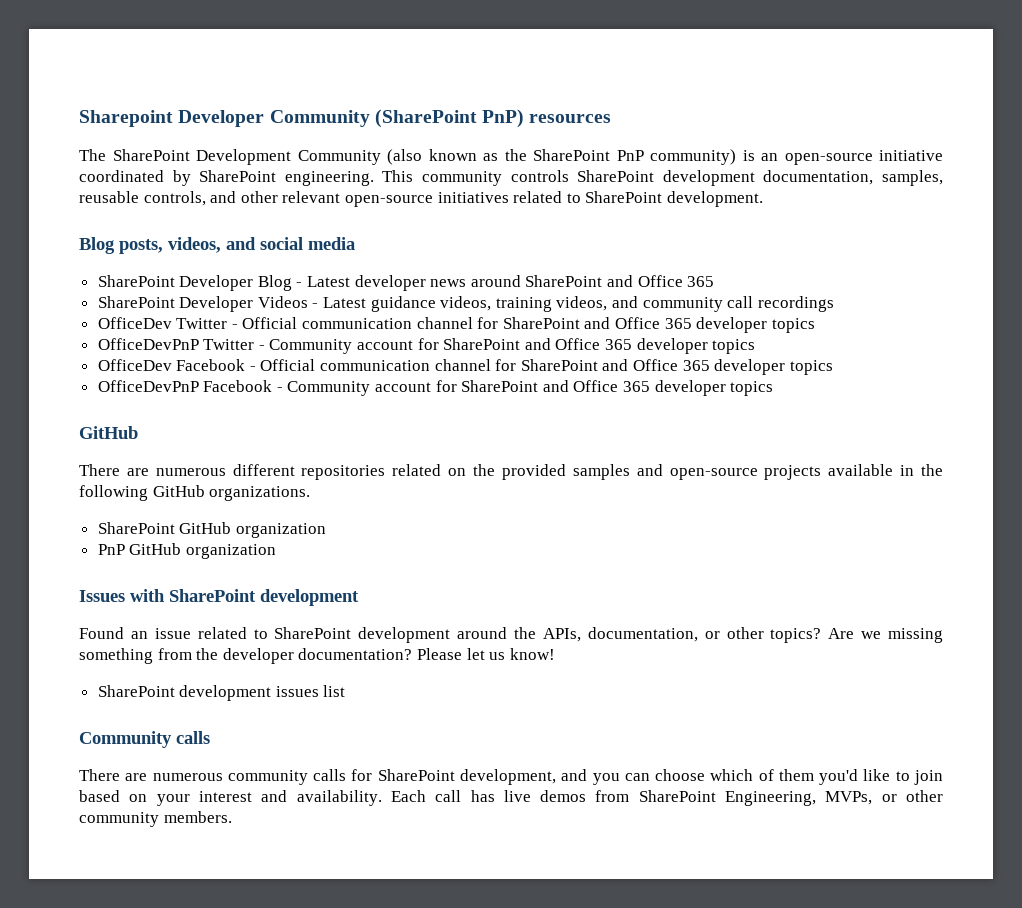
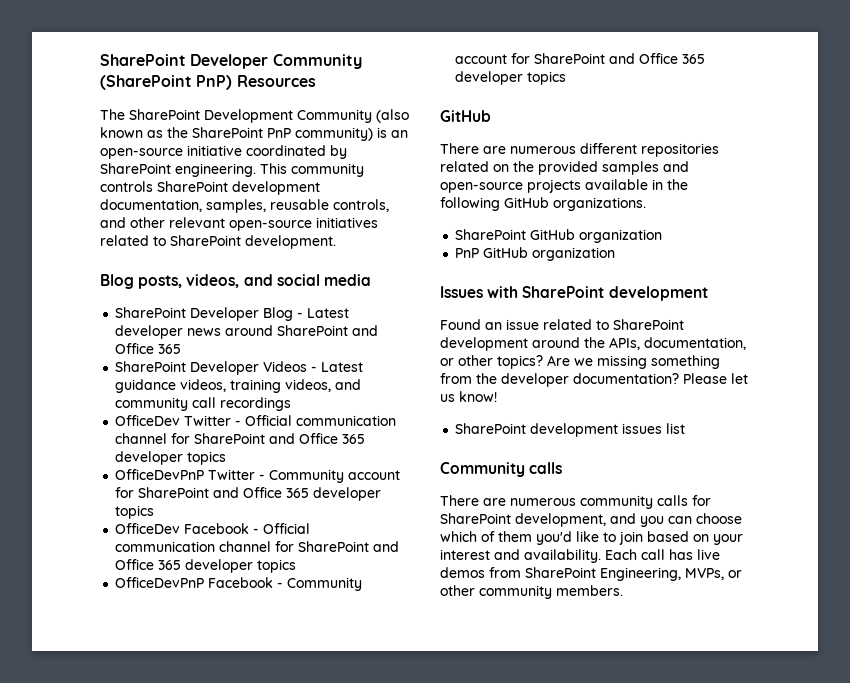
[79,110,173,127] Sharepoint -> [100,54,186,66] SharePoint
[529,114,612,123] resources -> [236,75,316,87] Resources

